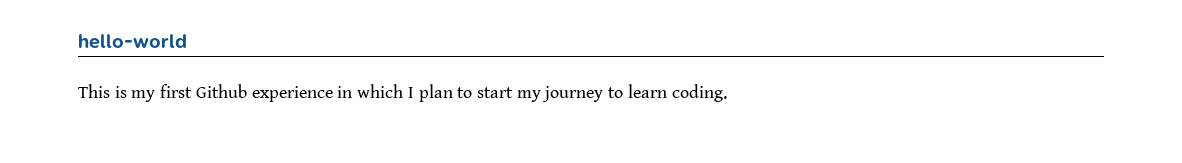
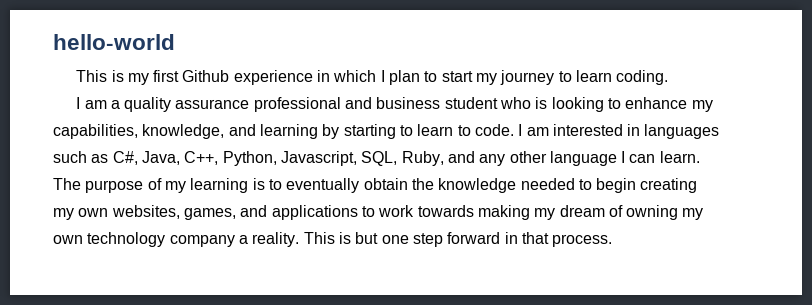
(727, 93) none -> [76,97,713,112] [53,124,720,139] [53,151,700,166] [53,178,698,193] [53,205,704,220] [53,232,613,247] // I am a quality assurance professional and business student who is looking to enhance my capabilities, knowledge, and learning by starting to learn to code. I am interested in languages such as C#, Java, C++, Python, Javascript, SQL, Ruby, and any other language I can learn. The purpose of my learning is to eventually obtain the knowledge needed to begin creating my own websites, games, and applications to work towards making my dream of owning my own technology company a reality. This is but one step forward in that process.

